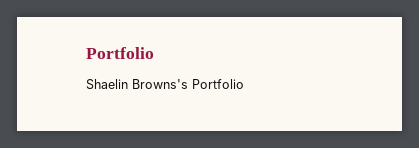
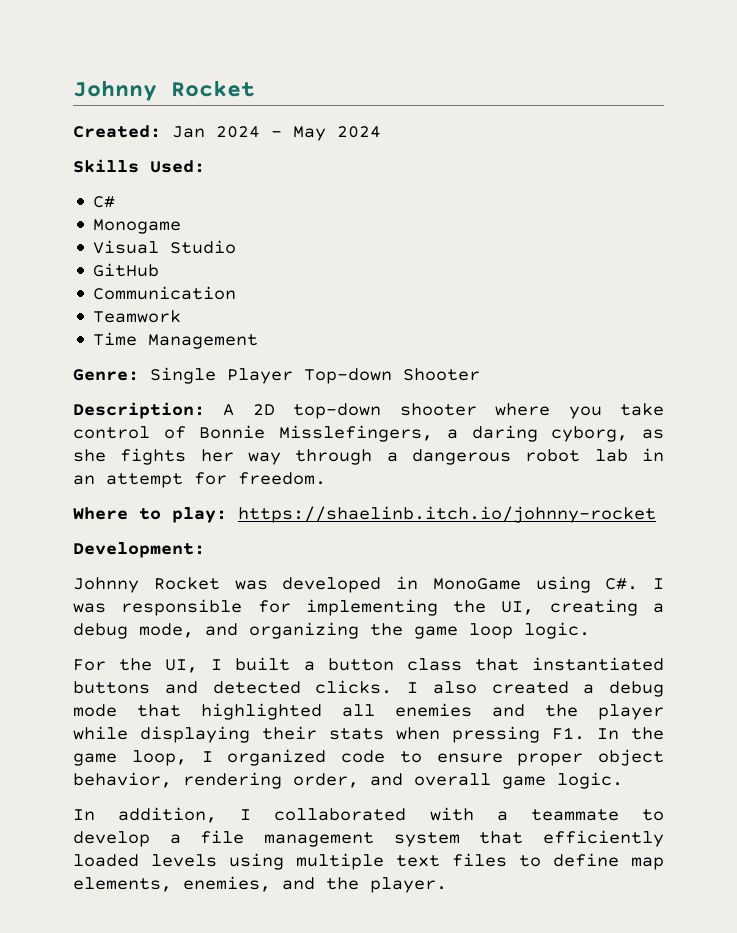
[86,47,154,59] [86,79,244,90] Portfolio // Shaelin Browns's Portfolio -> [73,80,255,101] [73,125,381,141] [73,159,205,173] [93,196,116,208] [93,219,182,234] [93,240,237,254] [93,263,160,277] [93,286,237,300] [93,310,182,323] [93,332,259,349] [73,367,480,384] [73,402,665,419] [73,425,664,442] [73,448,664,465] [73,472,326,488] [73,506,656,523] [73,542,205,558] [73,576,664,593] [73,599,664,616] [73,622,590,639] [73,657,664,673] [73,680,664,697] [73,703,664,720] [73,726,664,743] [73,749,664,766] [73,772,623,789] [73,807,664,823] [73,830,664,847] [73,853,664,870] [73,876,447,893] Johnny Rocket // Created: Jan 2024 - May 2024 // Skills Used: // C# // Monogame // Visual Studio // GitHub // Communication // Teamwork // Time Management // Genre: Single Player Top-down Shooter // Description: A 2D top-down shooter where you take control of Bonnie Misslefingers, a daring cyborg, as she fights her way through a dangerous robot lab in an attempt for freedom. // Where to play: https://shaelinb.itch.io/johnny-rocket // Development: // Johnny Rocket was developed in MonoGame using C#. I was responsible for implementing the UI, creating a debug mode, and organizing the game loop logic. // For the UI, I built a button class that instantiated buttons and detected clicks. I also created a debug mode that highlighted all enemies and the player while displaying their stats when pressing F1. In the game loop, I organized code to ensure proper object behavior, rendering order, and overall game logic. // In addition, I collaborated with a teammate to develop a file management system that efficiently loaded levels using multiple text files to define map elements, enemies, and the player.

